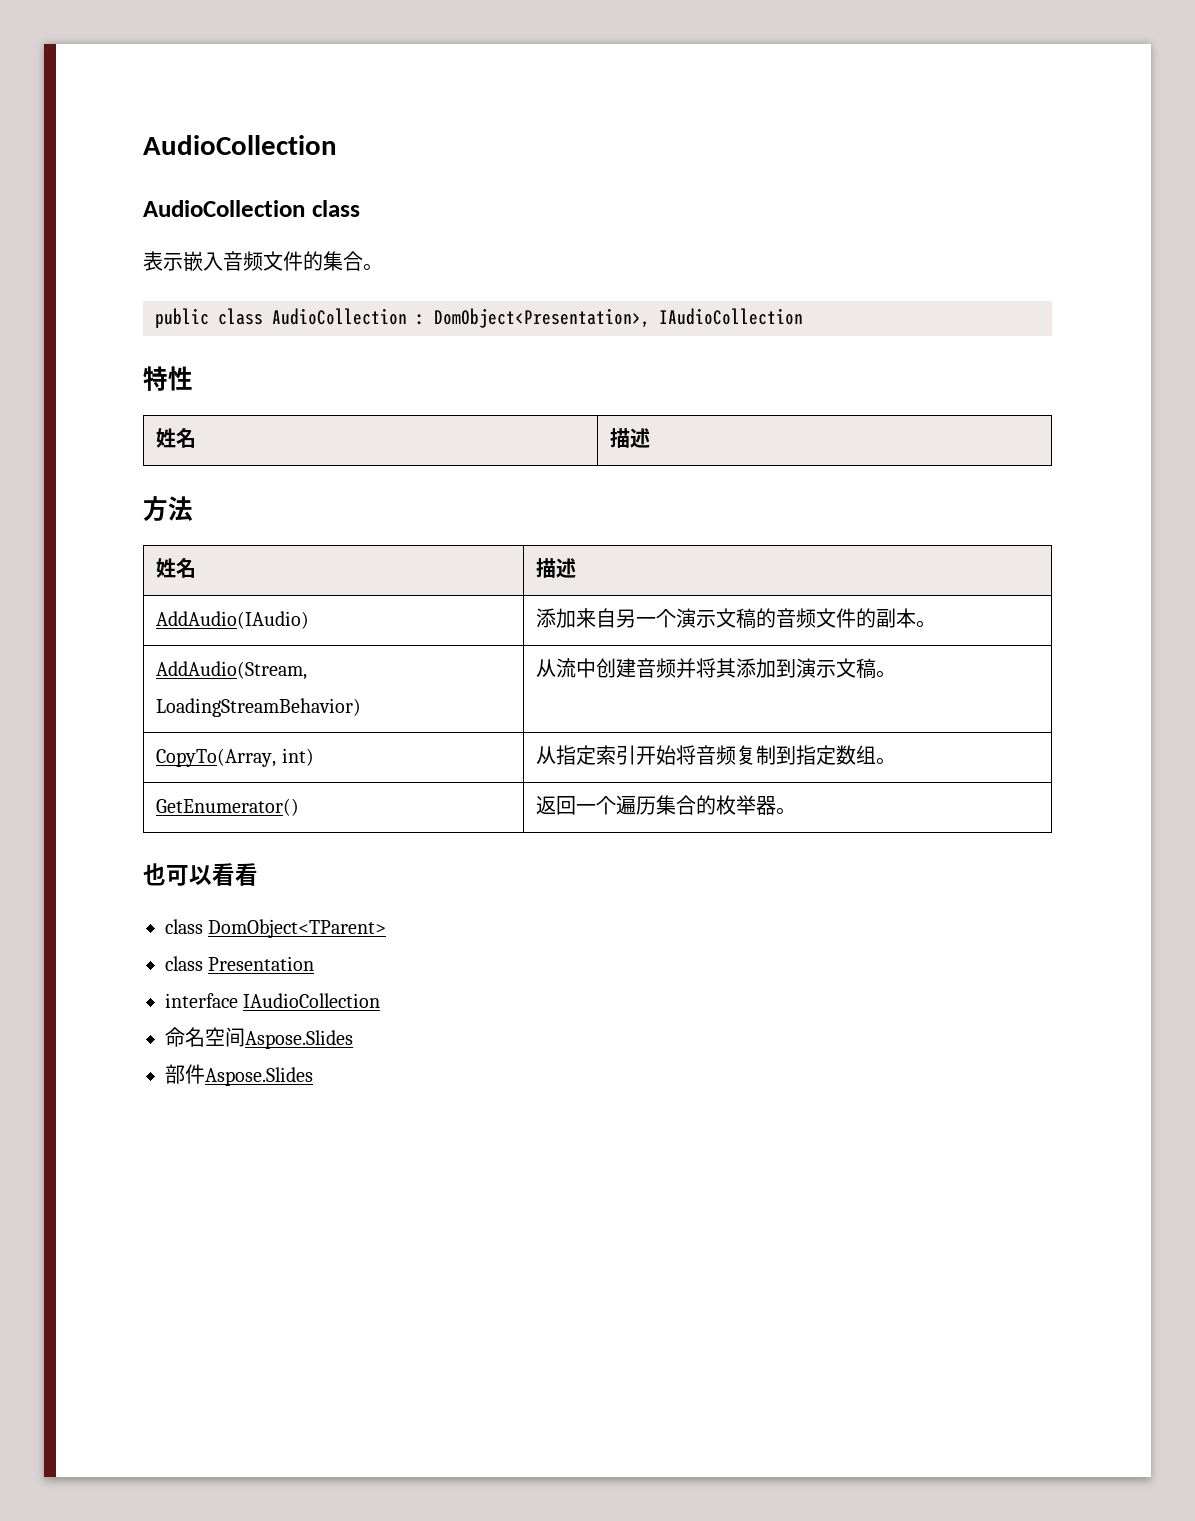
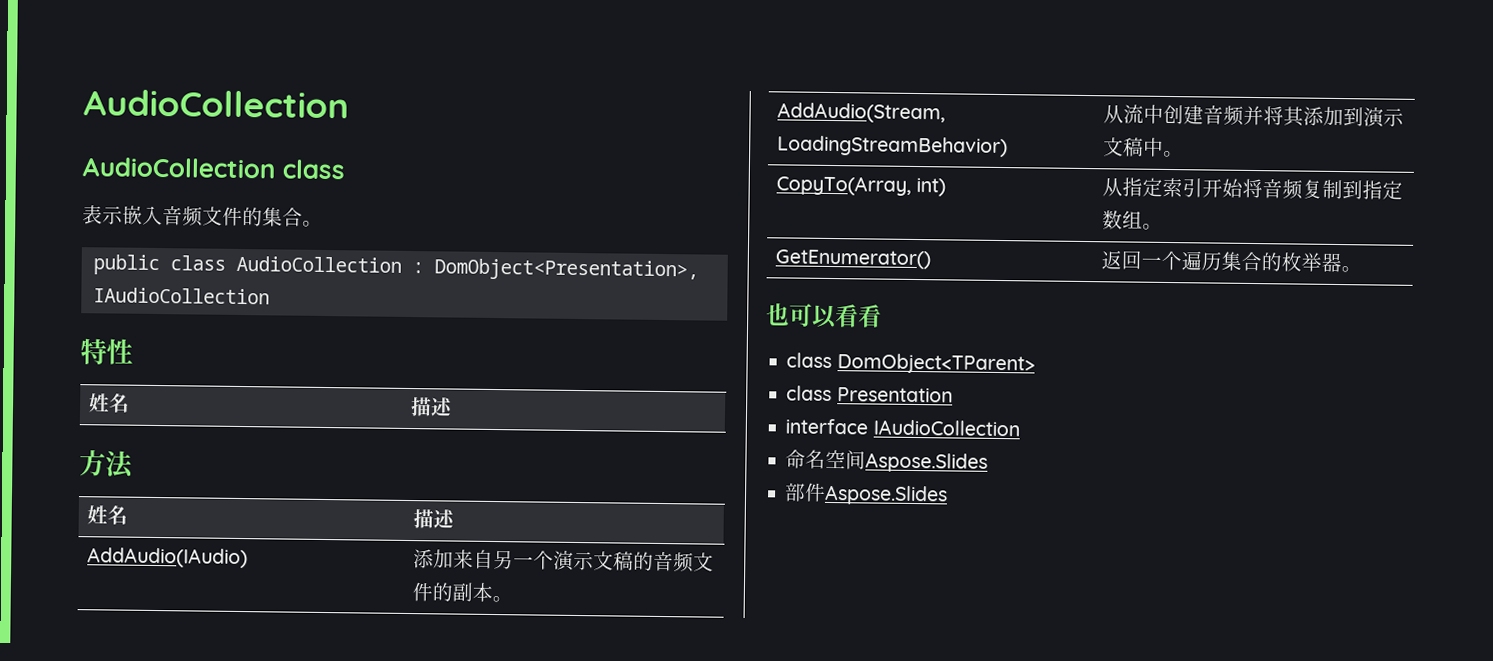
(877, 668) none -> [1142,137,1164,157] 中

